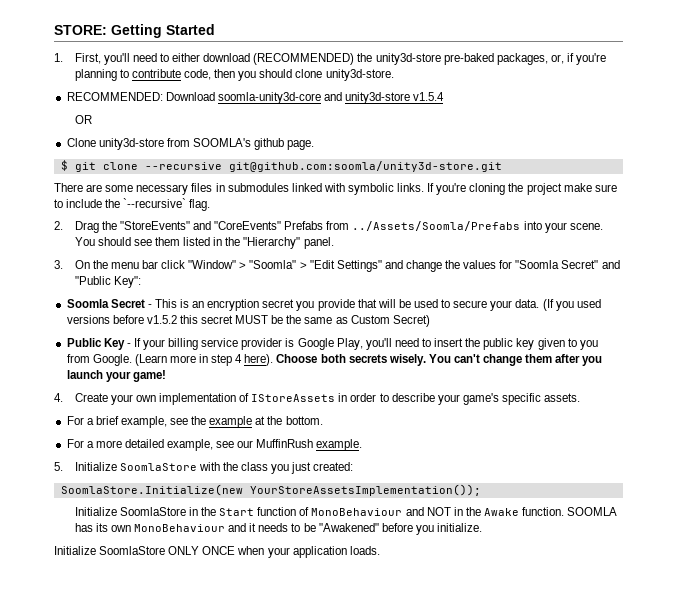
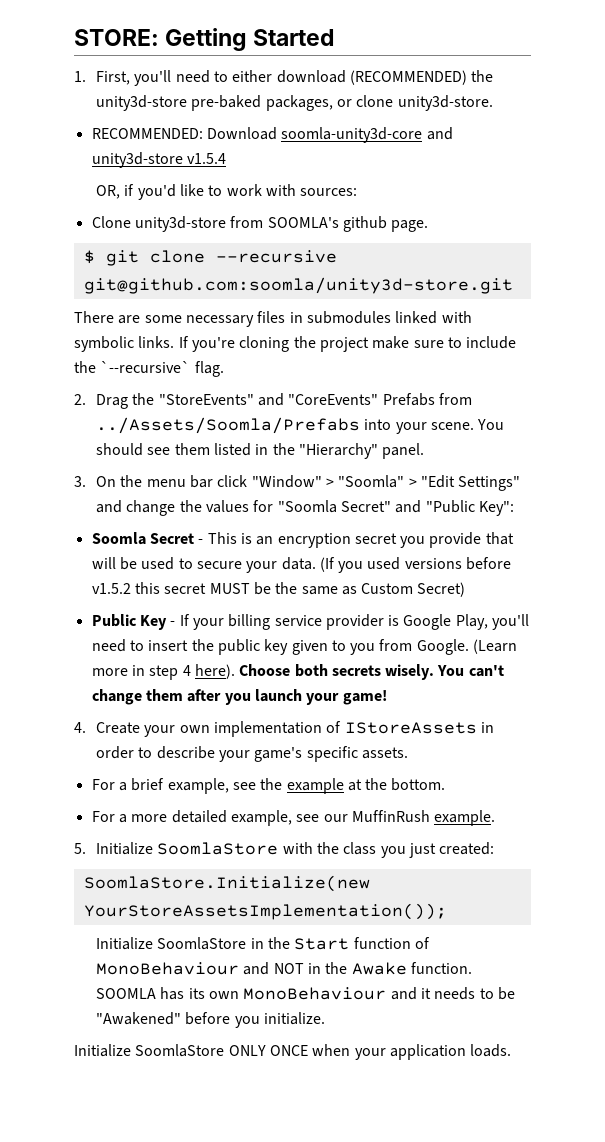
[550,53,607,65] [74,69,293,81] or, if you're planning to contribute code, then you should -> [336,99,352,107] or
[74,115,92,124] OR -> [95,184,358,200] OR, if you'd like to work with sources:

